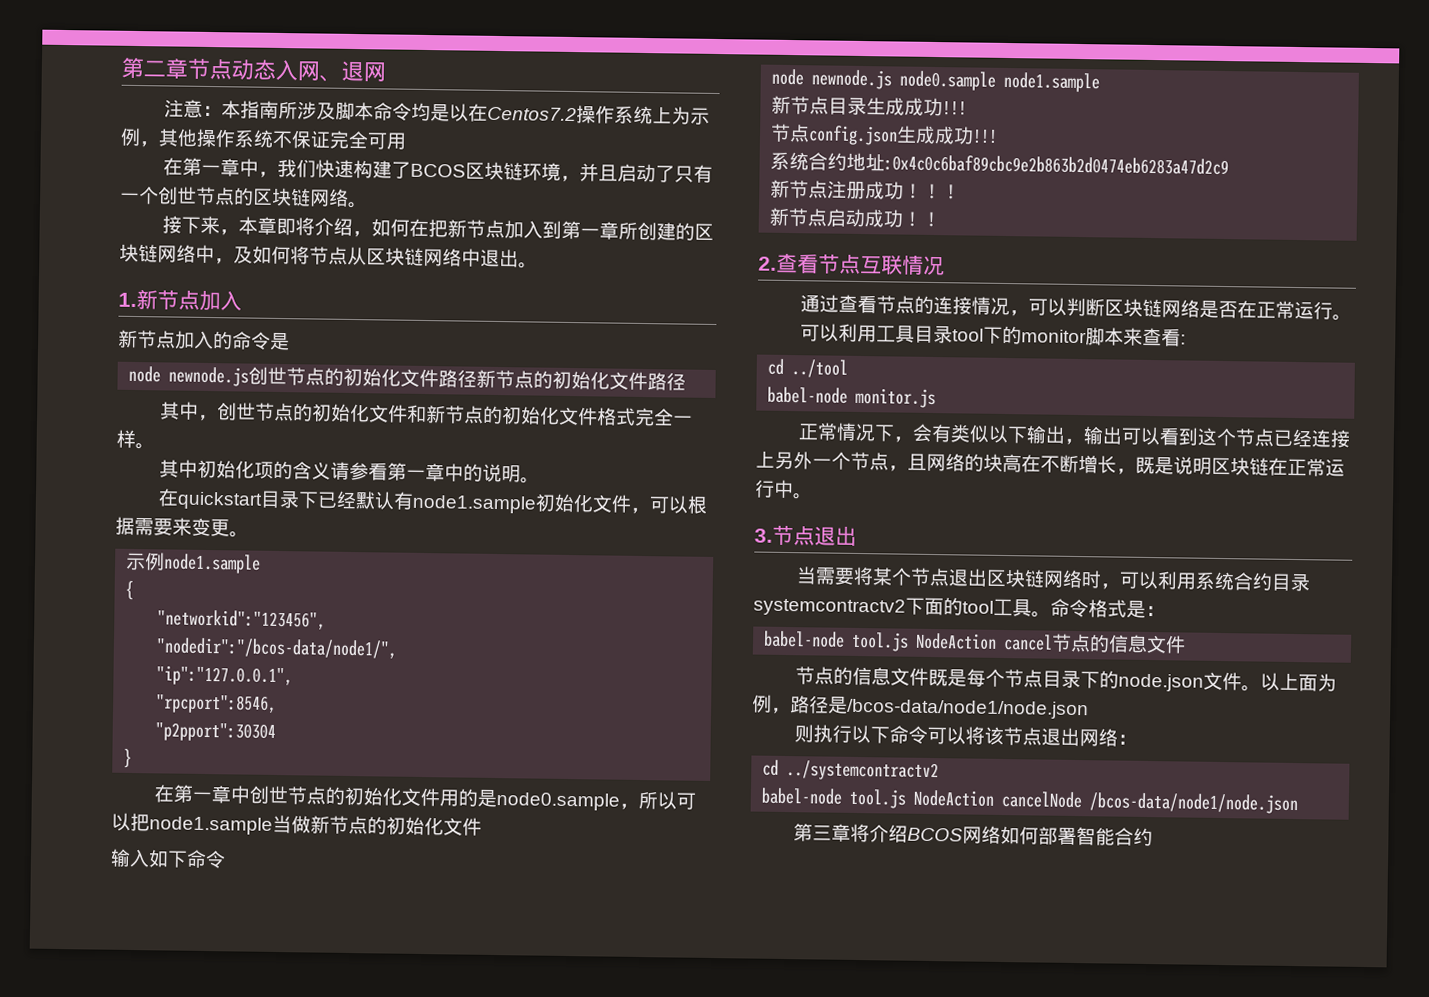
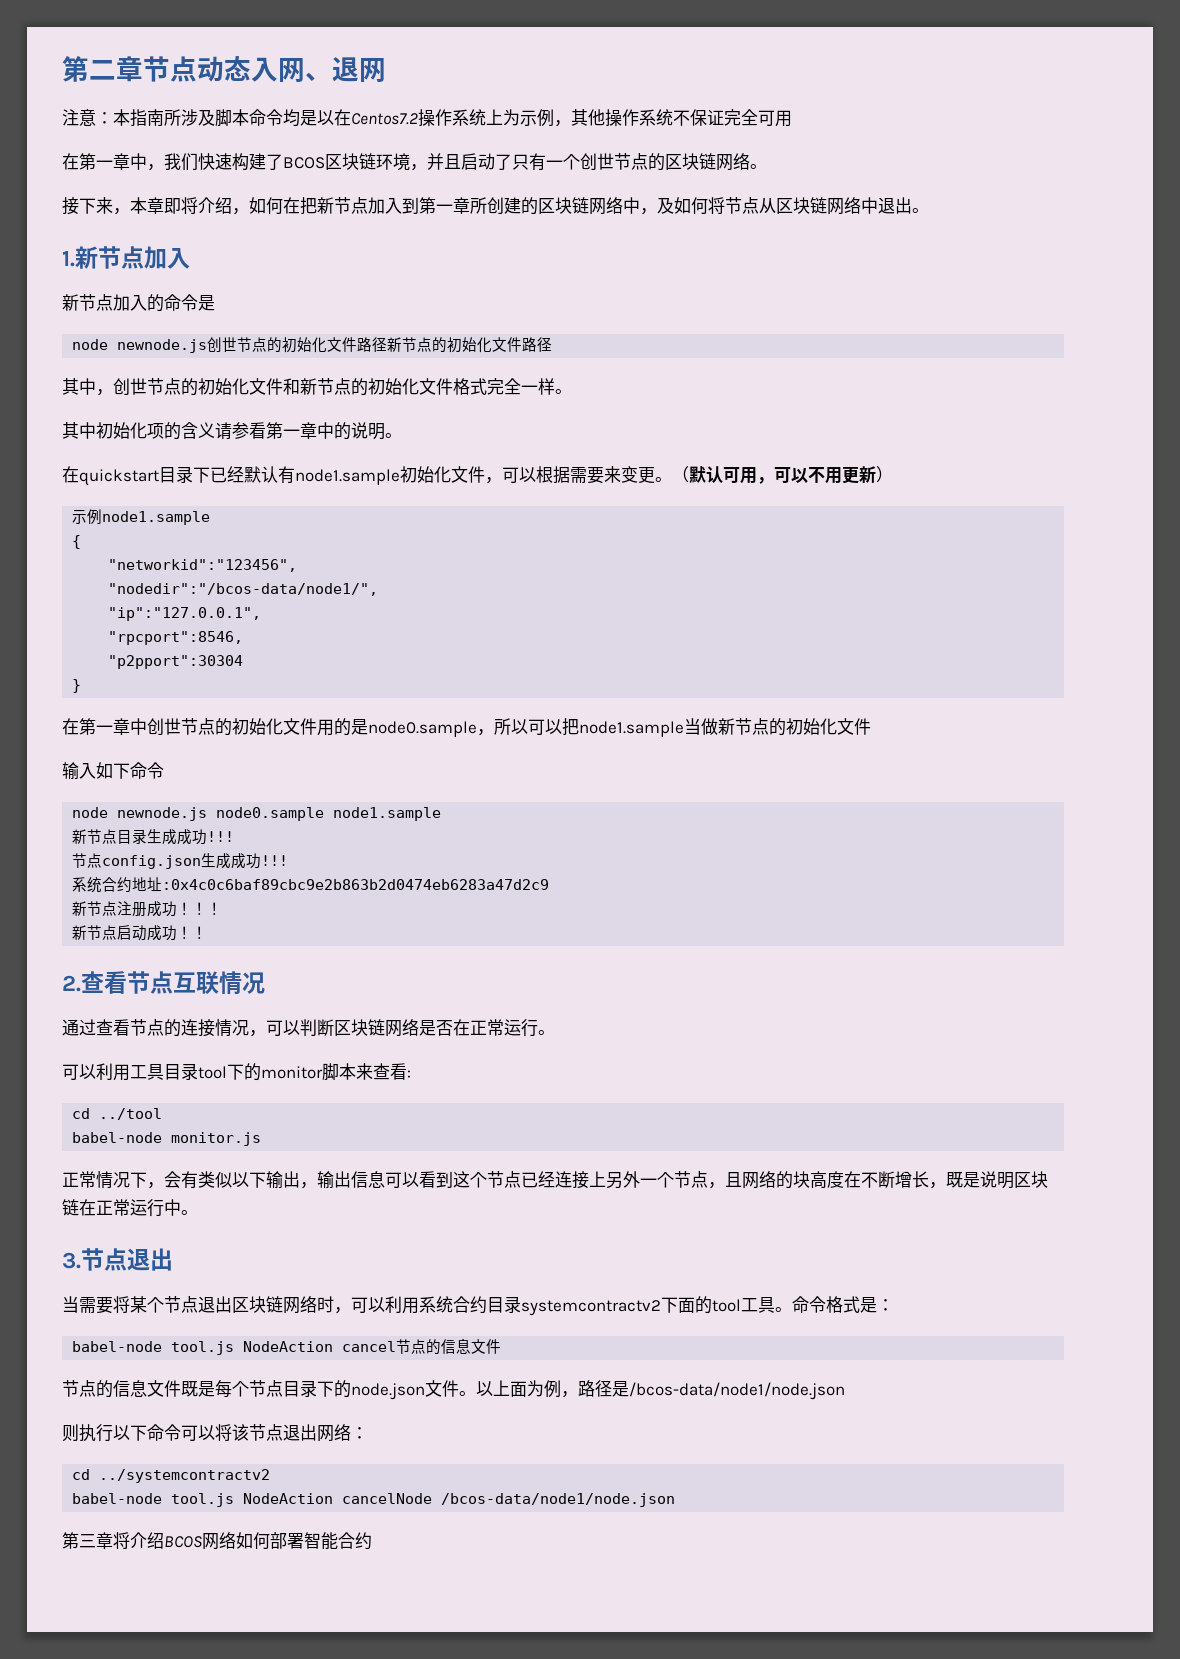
(249, 534) none -> [672,466,893,484] （默认可用，可以不用更新）
(1124, 435) none -> [351,1171,385,1188] 信息
(1022, 463) none -> [827,1171,844,1188] 度

